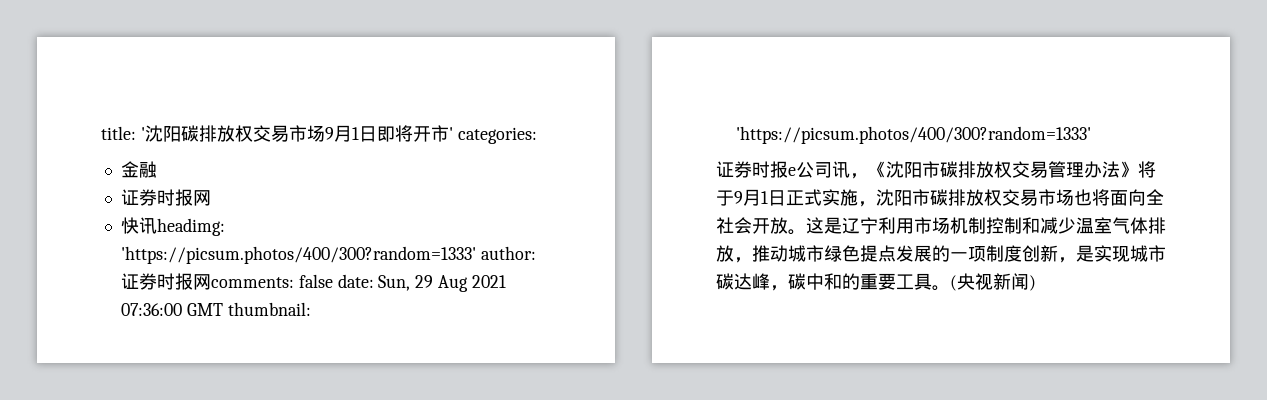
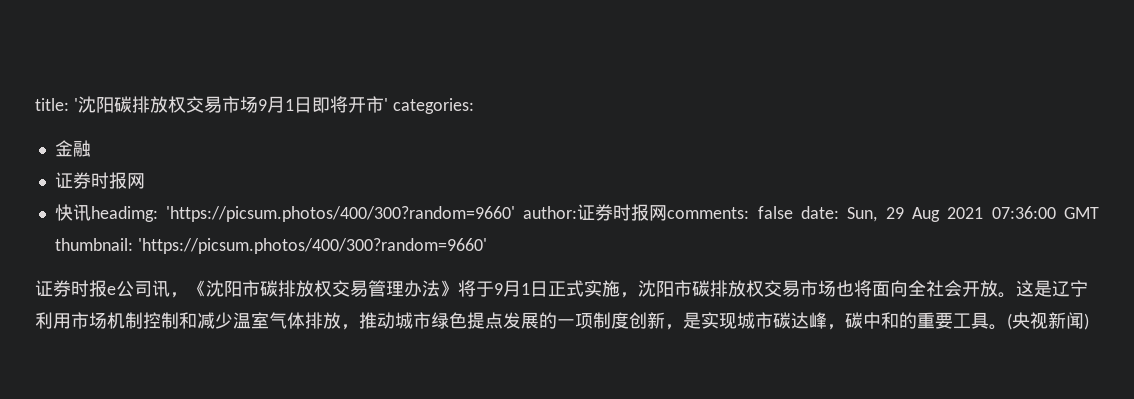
[120,246,476,264] 'https://picsum.photos/400/300?random=1333' -> [166,206,516,222] 'https://picsum.photos/400/300?random=9660'
[735,126,1091,144] 'https://picsum.photos/400/300?random=1333' -> [137,238,487,254] 'https://picsum.photos/400/300?random=9660'

